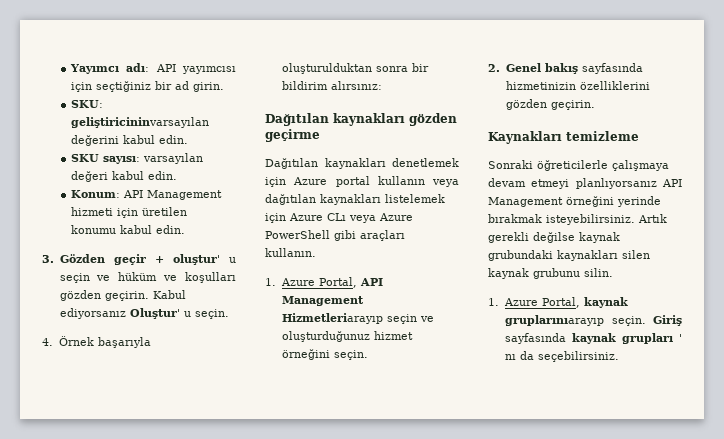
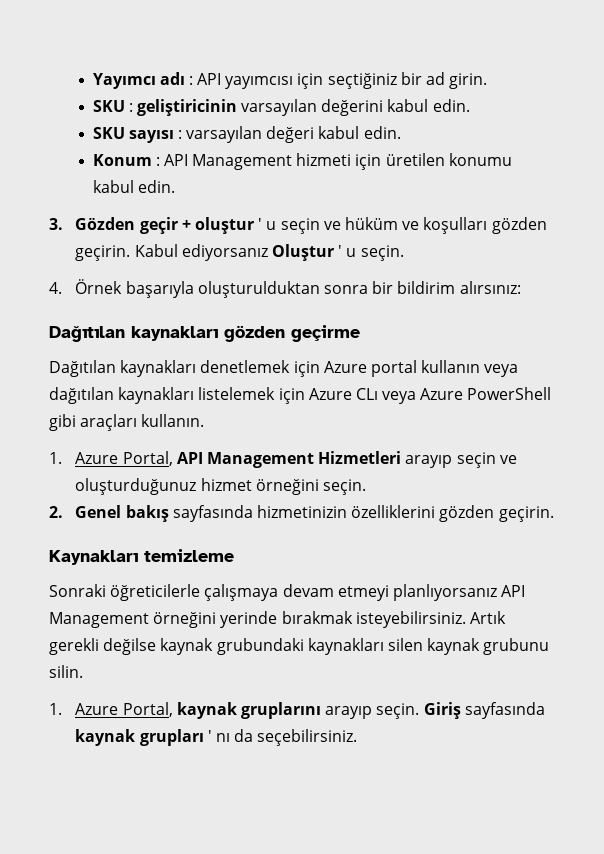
[126,63,150,72] adı: -> [159,72,193,85] adı :
[71,100,104,108] [71,117,210,128] SKU: geliştiricininvarsayılan -> [92,99,318,116] SKU : geliştiricinin varsayılan
[103,156,141,164] sayısı: -> [128,130,182,143] sayısı :
[71,190,121,198] Konum: -> [92,154,160,166] Konum :
[172,254,220,265] oluştur' -> [195,217,263,234] oluştur '
[129,308,180,319] Oluştur' -> [272,244,343,261] Oluştur '
[282,313,384,324] Hizmetleriarayıp -> [318,451,453,468] Hizmetleri arayıp
[505,315,605,326] gruplarınıarayıp -> [241,702,373,719] gruplarını arayıp

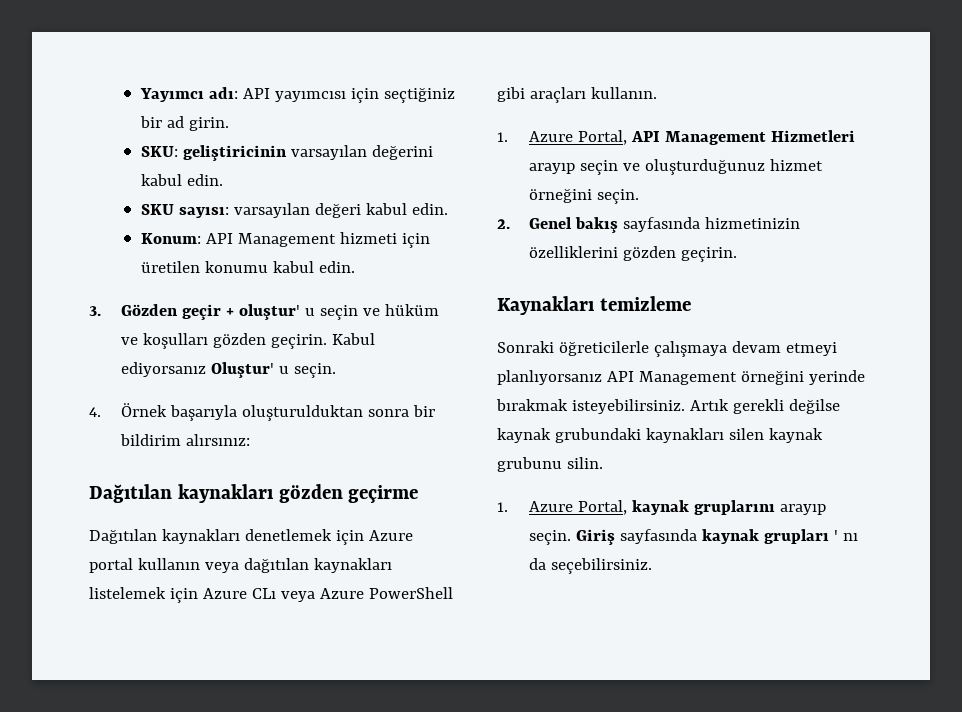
[159,72,193,85] adı : -> [208,87,238,99] adı:
[92,100,133,112] SKU : -> [140,146,178,157] SKU:
[128,130,182,143] sayısı : -> [178,207,229,218] sayısı:
[92,154,160,166] Konum : -> [140,233,201,244] Konum:
[195,217,263,234] oluştur ' -> [238,304,300,320] oluştur'
[272,244,343,261] Oluştur ' -> [210,362,274,378] Oluştur'

